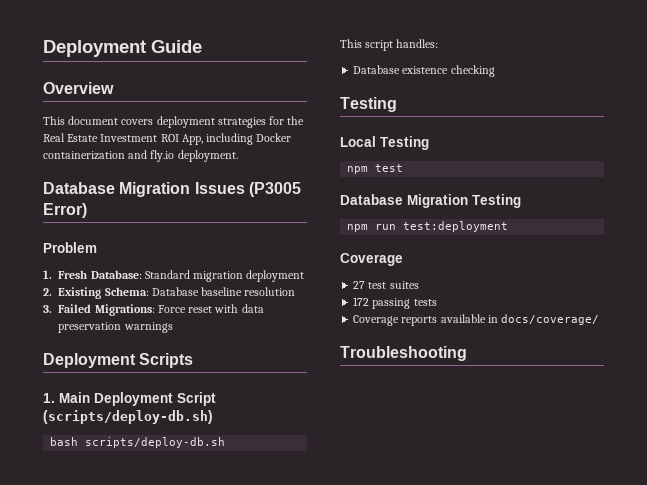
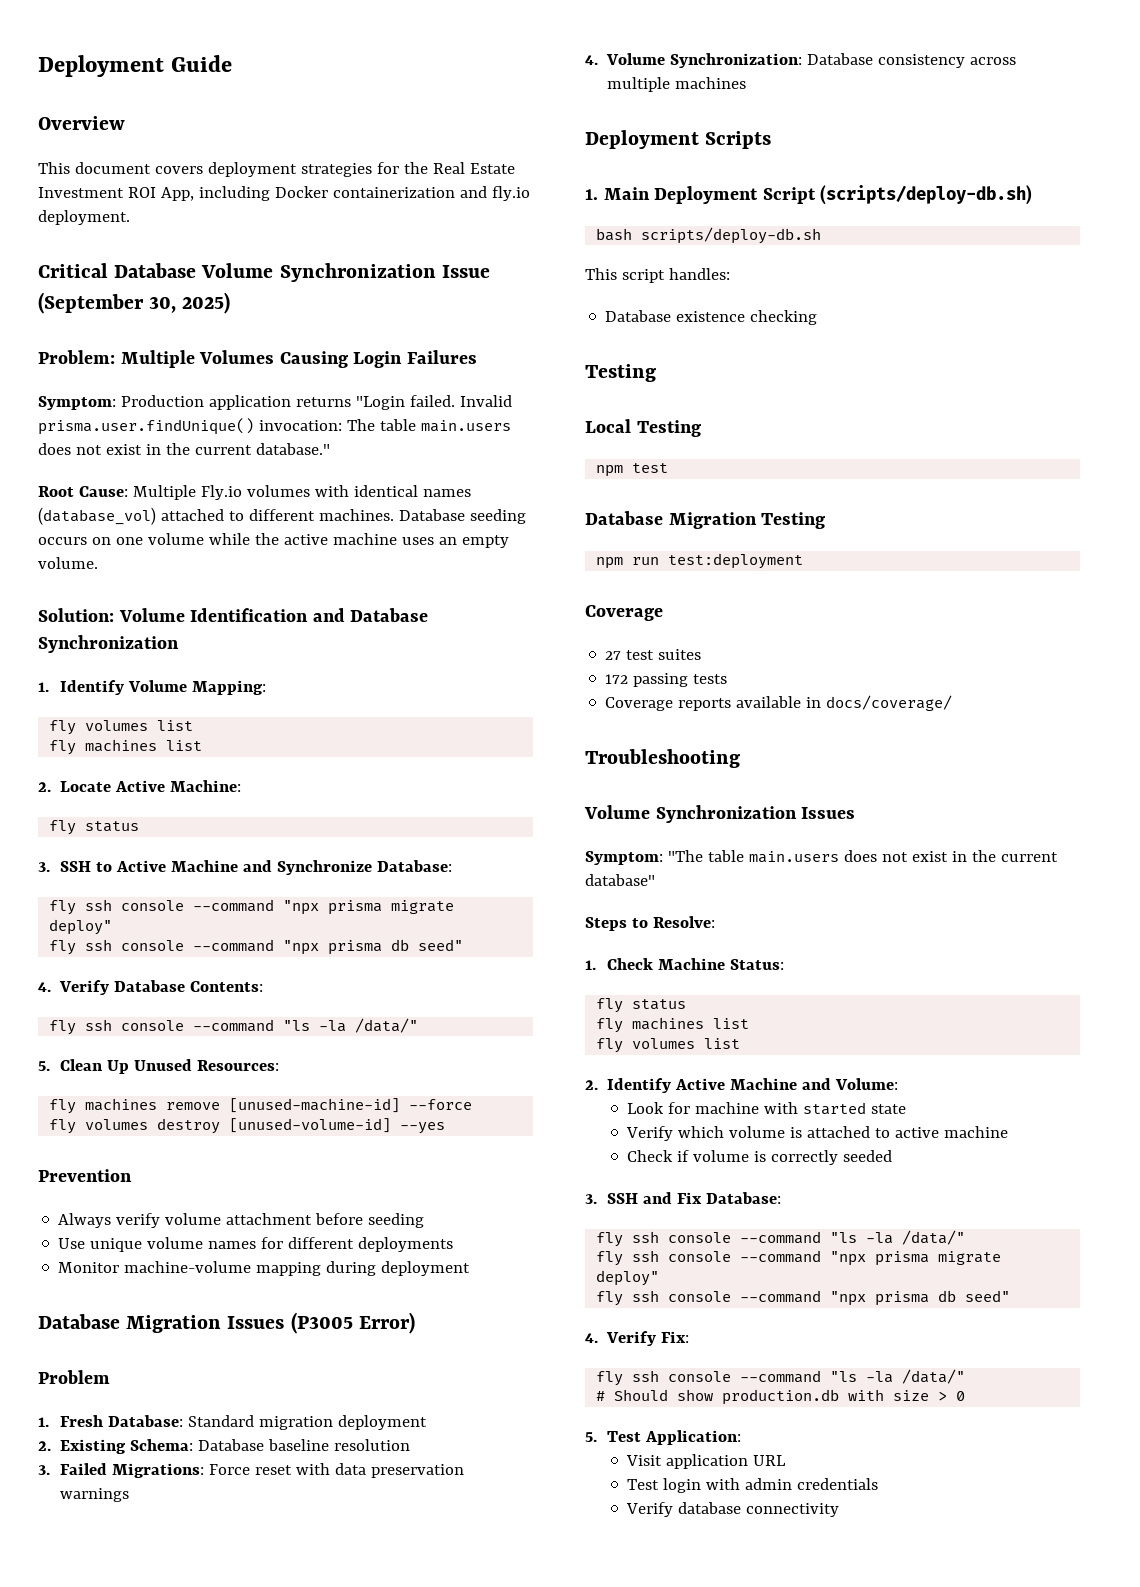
(238, 156) none -> [38,263,490,282] [38,292,231,314] [38,350,477,368] [38,395,512,410] [38,418,511,435] [38,443,330,455] [38,485,471,500] [38,507,526,525] [38,533,509,548] [38,557,98,569] [38,608,429,622] [38,635,179,653] [38,680,267,695] [49,720,194,735] [49,739,203,755] [38,780,242,792] [49,820,140,835] [38,860,453,875] [49,899,455,915] [49,919,113,935] [49,939,464,955] [38,980,264,995] [49,1018,419,1035] [38,1059,280,1074] [49,1098,473,1114] [49,1118,446,1134] [38,1169,132,1182] [58,1213,425,1228] [58,1237,454,1252] [58,1261,471,1276] // Critical Database Volume Synchronization Issue (September 30, 2025) // Problem: Multiple Volumes Causing Login Failures // Symptom: Production application returns "Login failed. Invalid prisma.user.findUnique() invocation: The table main.users does not exist in the current database." // Root Cause: Multiple Fly.io volumes with identical names (database_vol) attached to different machines. Database seeding occurs on one volume while the active machine uses an empty volume. // Solution: Volume Identification and Database Synchronization // 1. Identify Volume Mapping: // fly volumes list // fly machines list // 2. Locate Active Machine: // fly status // 3. SSH to Active Machine and Synchronize Database: // fly ssh console --command "npx prisma migrate deploy" // fly ssh console --command "npx prisma db seed" // 4. Verify Database Contents: // fly ssh console --command "ls -la /data/" // 5. Clean Up Unused Resources: // fly machines remove [unused-machine-id] --force // fly volumes destroy [unused-volume-id] --yes // Prevention // Always verify volume attachment before seeding // Use unique volume names for different deployments // Monitor machine-volume mapping during deployment
(173, 327) none -> [585,53,1017,68] [607,77,747,92] // 4. Volume Synchronization: Database consistency across multiple machines
(467, 353) none -> [584,805,856,823] [585,850,1058,865] [585,874,655,886] [585,916,715,931] [585,958,785,970] [596,998,687,1013] [596,1017,750,1033] [596,1038,741,1053] [585,1078,899,1093] [627,1102,907,1115] [626,1126,1009,1141] [627,1150,893,1165] [585,1192,782,1204] [596,1230,966,1247] [596,1250,1002,1266] [596,1270,660,1286] [596,1290,1011,1306] [585,1331,690,1346] [596,1369,966,1386] [596,1389,966,1405] [585,1430,742,1445] [626,1454,787,1469] [627,1478,879,1493] [626,1502,840,1517] // Volume Synchronization Issues // Symptom: "The table main.users does not exist in the current database" // Steps to Resolve: // 1. Check Machine Status: // fly status // fly machines list // fly volumes list // 2. Identify Active Machine and Volume: // Look for machine with started state // Verify which volume is attached to active machine // Check if volume is correctly seeded // 3. SSH and Fix Database: // fly ssh console --command "ls -la /data/" // fly ssh console --command "npx prisma migrate deploy" // fly ssh console --command "npx prisma db seed" // 4. Verify Fix: // fly ssh console --command "ls -la /data/" // # Should show production.db with size > 0 // 5. Test Application: // Visit application URL // Test login with admin credentials // Verify database connectivity

